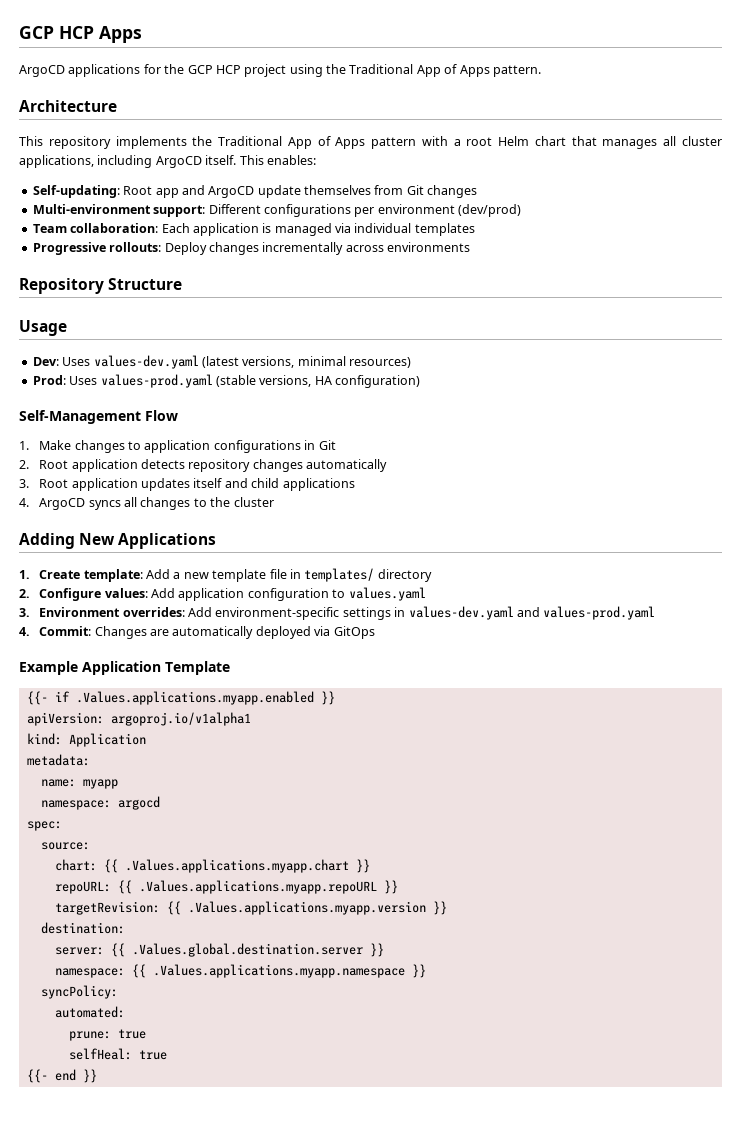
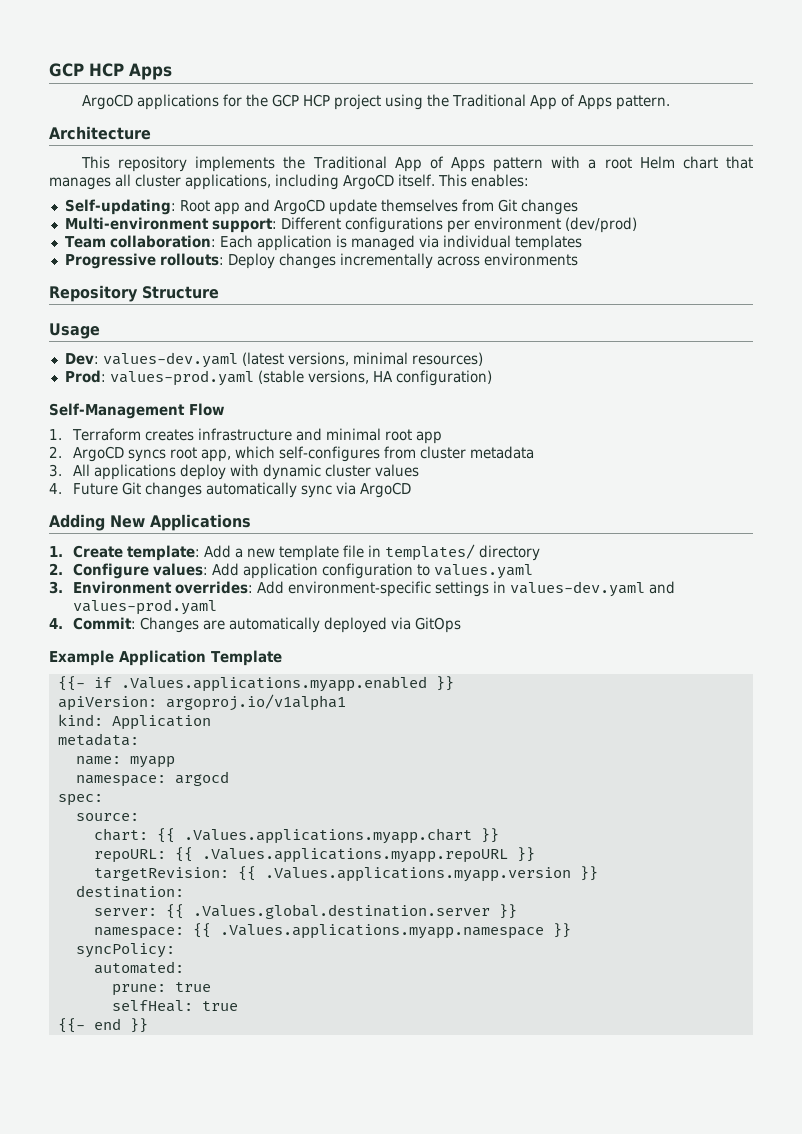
[62,357,91,366] Uses -> (99, 359) none
[69,376,98,385] Uses -> (106, 376) none
[39,440,336,453] [19,459,388,472] [19,478,355,491] [19,497,274,510] Make changes to application configurations in Git // 2. Root application detects repository changes automatically // 3. Root application updates itself and child applications // 4. ArgoCD syncs all changes to the cluster -> [72,428,443,444] [49,446,535,462] [49,464,420,480] [49,482,412,498] Terraform creates infrastructure and minimal root app // 2. ArgoCD syncs root app, which self-configures from cluster metadata // 3. All applications deploy with dynamic cluster values // 4. Future Git changes automatically sync via ArgoCD

